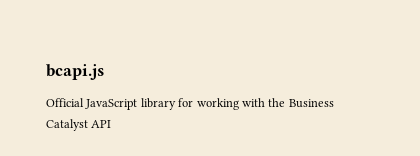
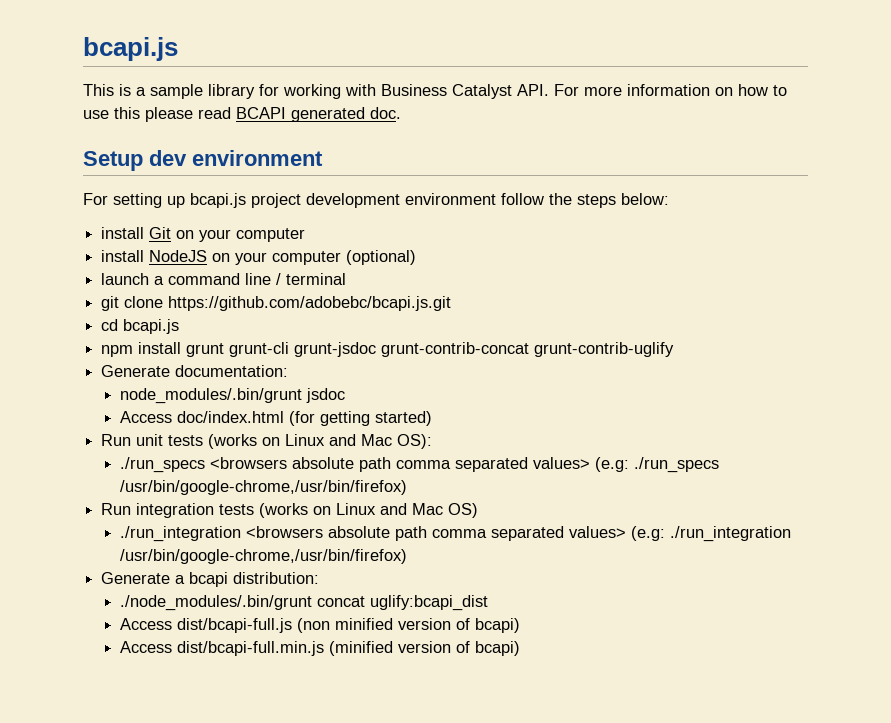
[46,64,104,80] [46,98,138,110] bcapi.js // Official JavaScript -> [83,37,178,61] [83,84,203,99] bcapi.js // This is a sample
[268,98,286,107] the -> (376, 90) none
[91,120,112,128] API -> [517,84,787,96] [83,107,401,122] [83,150,323,171] [83,193,669,208] [101,227,306,242] [101,250,417,265] [101,273,347,285] [101,296,452,311] [101,319,180,334] [101,342,675,357] [101,365,289,377] [119,388,345,404] [119,411,432,426] [101,434,433,449] [119,457,719,473] [119,480,407,495] [101,503,479,518] [119,526,791,542] [119,549,407,564] [101,572,320,587] [119,595,488,611] [119,618,520,633] [119,641,520,656] API. For more information on how to use this please read BCAPI generated doc. // Setup dev environment // For setting up bcapi.js project development environment follow the steps below: // install Git on your computer // install NodeJS on your computer (optional) // launch a command line / terminal // git clone https://github.com/adobebc/bcapi.js.git // cd bcapi.js // npm install grunt grunt-cli grunt-jsdoc grunt-contrib-concat grunt-contrib-uglify // Generate documentation: // node_modules/.bin/grunt jsdoc // Access doc/index.html (for getting started) // Run unit tests (works on Linux and Mac OS): // ./run_specs <browsers absolute path comma separated values> (e.g: ./run_specs /usr/bin/google-chrome,/usr/bin/firefox) // Run integration tests (works on Linux and Mac OS) // ./run_integration <browsers absolute path comma separated values> (e.g: ./run_integration /usr/bin/google-chrome,/usr/bin/firefox) // Generate a bcapi distribution: // ./node_modules/.bin/grunt concat uglify:bcapi_dist // Access dist/bcapi-full.js (non minified version of bcapi) // Access dist/bcapi-full.min.js (minified version of bcapi)

